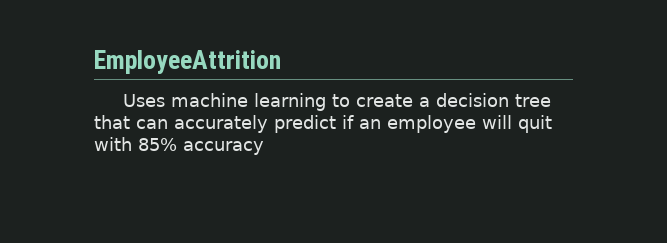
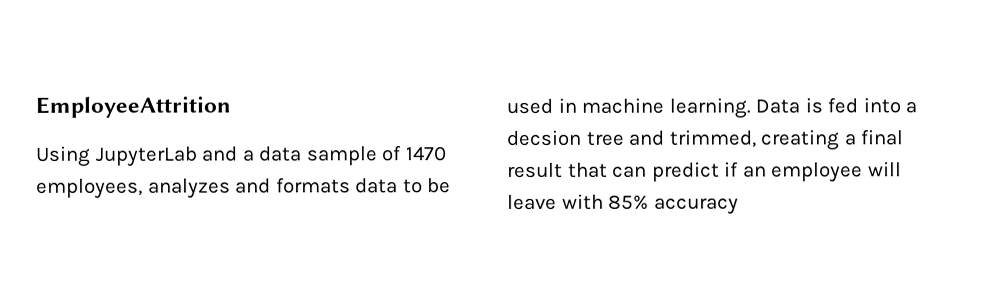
[122,93,551,111] Uses machine learning to create a decision tree -> [35,145,447,167] [36,177,452,199] [506,97,918,119] [506,129,904,151] [507,162,563,178] Using JupyterLab and a data sample of 1470 employees, analyzes and formats data to be used in machine learning. Data is fed into a decsion tree and trimmed, creating a final result
[174,115,268,133] accurately -> (648, 171) none
[518,115,552,133] quit -> [507,194,557,210] leave

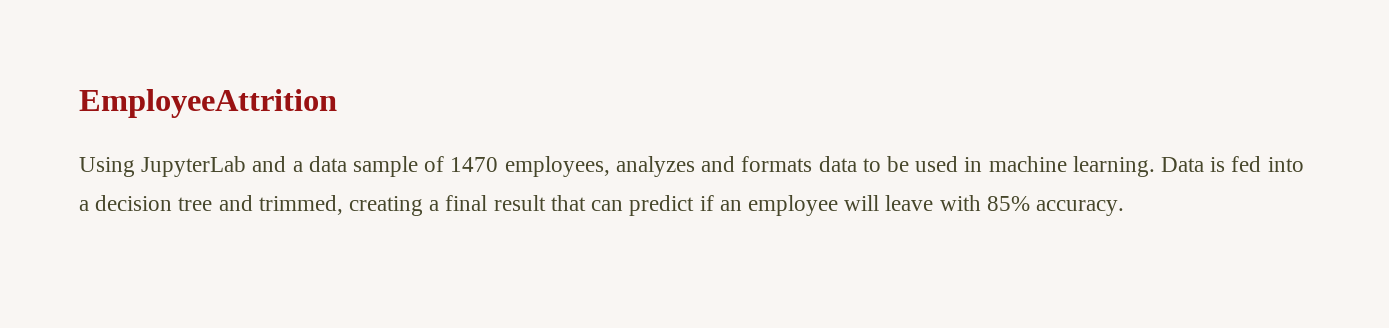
[506,129,581,146] decsion -> [95,195,173,211] decision
[653,197,739,215] accuracy -> [1035,200,1124,216] accuracy.

